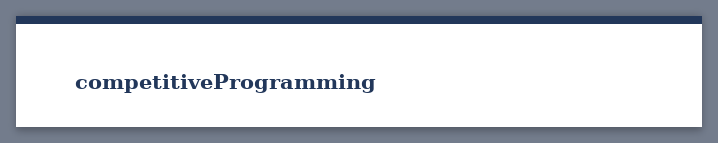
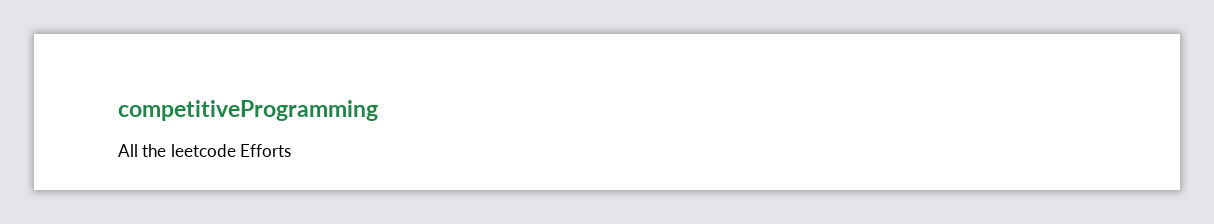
(376, 83) none -> [118,144,292,157] // All the leetcode Efforts

